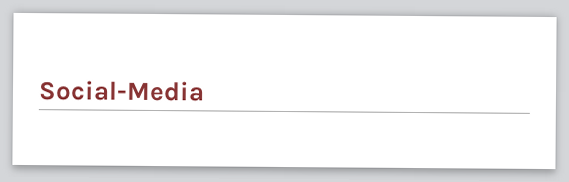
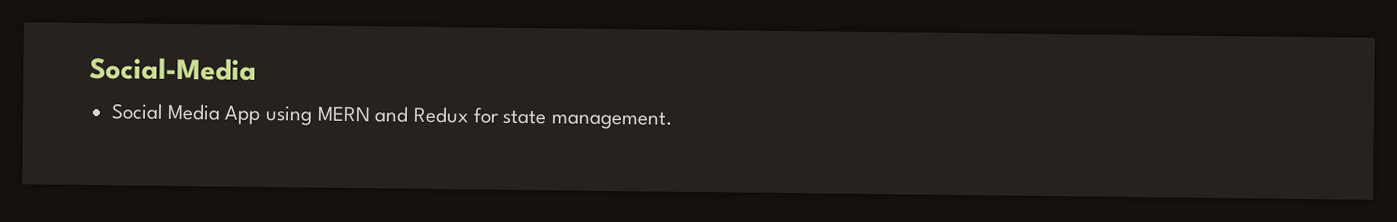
(205, 91) none -> [111,103,674,130] // Social Media App using MERN and Redux for state management.

